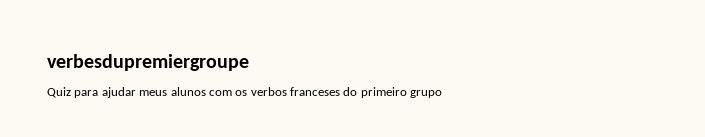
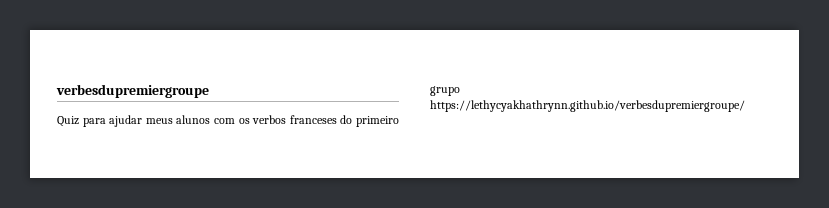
(443, 94) none -> [430,100,745,112] https://lethycyakhathrynn.github.io/verbesdupremiergroupe/

